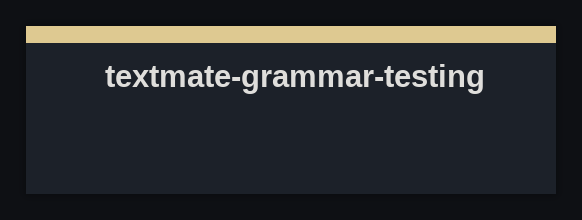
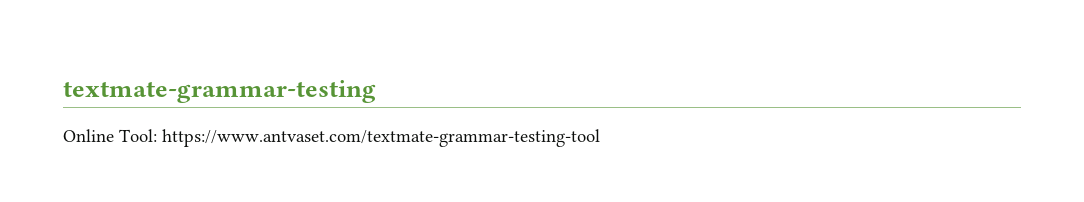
(485, 79) none -> [63,129,600,147] // Online Tool: https://www.antvaset.com/textmate-grammar-testing-tool

